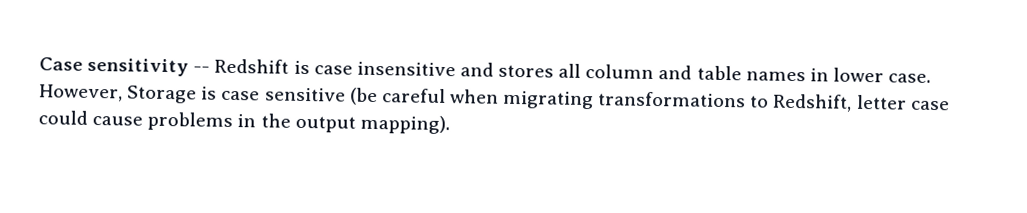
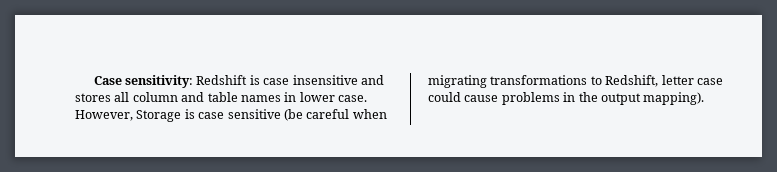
[87,57,211,77] sensitivity -- -> [125,75,194,88] sensitivity:

